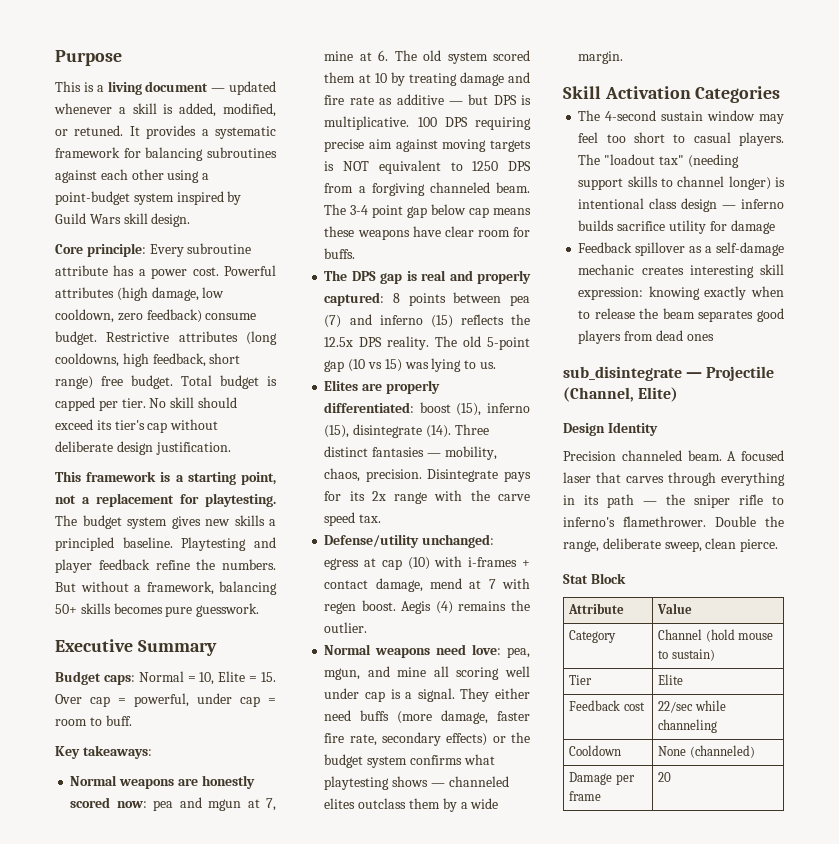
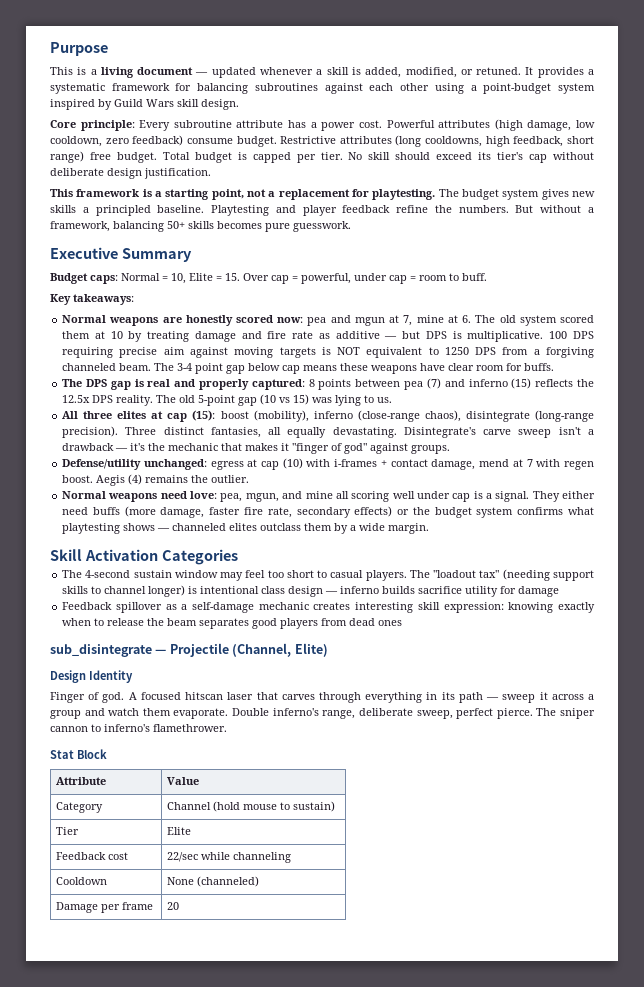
[324,380,440,394] [324,402,530,416] [324,424,489,438] [324,446,497,460] [324,468,531,482] [324,490,530,504] [324,512,382,526] Elites are properly differentiated: boost (15), inferno (15), disintegrate (14). Three distinct fantasies — mobility, chaos, precision. Disintegrate pays for its 2x range with the carve speed tax. -> [62,410,594,422] [62,426,594,438] [62,443,451,454] All three elites at cap (15): boost (mobility), inferno (close-range chaos), disintegrate (long-range precision). Three distinct fantasies, all equally devastating. Disintegrate's carve sweep isn't a drawback — it's the mechanic that makes it "finger of god" against groups.
[563,450,722,461] Precision channeled beam. -> [50,692,125,703] Finger of god.
(784, 455) none -> [185,692,224,700] hitscan
[666,494,784,508] [563,516,784,527] [563,538,779,552] the sniper rifle to inferno's flamethrower. Double the range, deliberate sweep, clean pierce. -> [502,692,594,703] [50,708,596,719] [50,724,227,732] sweep it across a group and watch them evaporate. Double inferno's range, deliberate sweep, perfect pierce. The sniper cannon to inferno's flamethrower.

